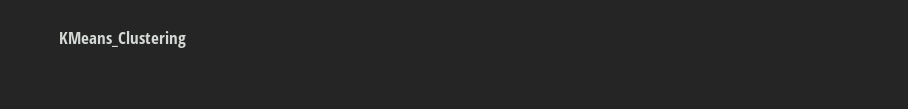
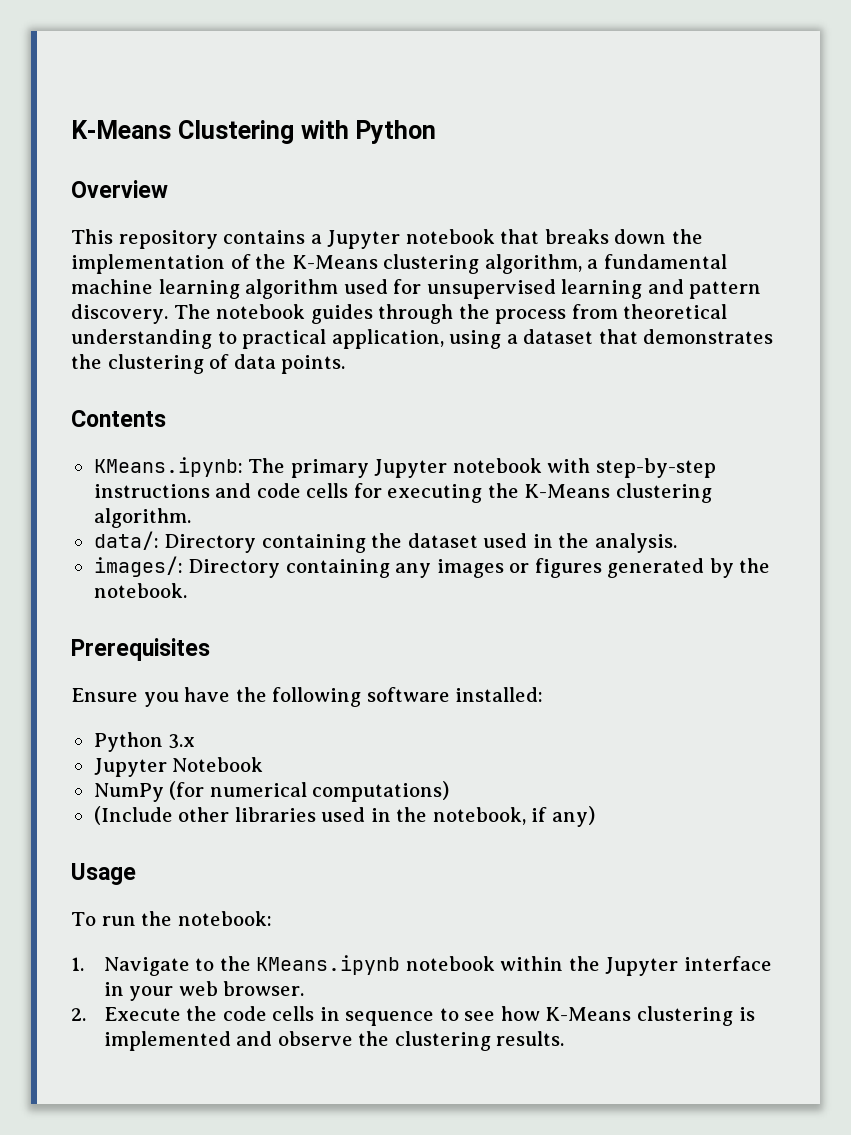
[59,31,186,48] KMeans_Clustering -> [71,120,437,144] [71,180,168,198] [71,229,703,249] [71,254,727,274] [71,279,762,299] [71,304,728,324] [71,329,774,349] [71,354,346,374] [71,410,166,427] [93,457,716,478] [93,483,712,503] [93,508,191,528] [93,531,677,553] [93,556,771,578] [93,583,187,598] [71,638,210,661] [71,687,544,707] [93,732,196,752] [93,757,264,777] [93,781,450,802] [93,806,595,827] [71,863,136,885] [71,911,272,926] [71,955,772,976] [103,981,305,1001] [71,1006,755,1026] [103,1031,565,1051] K-Means Clustering with Python // Overview // This repository contains a Jupyter notebook that breaks down the implementation of the K-Means clustering algorithm, a fundamental machine learning algorithm used for unsupervised learning and pattern discovery. The notebook guides through the process from theoretical understanding to practical application, using a dataset that demonstrates the clustering of data points. // Contents // KMeans.ipynb: The primary Jupyter notebook with step-by-step instructions and code cells for executing the K-Means clustering algorithm. // data/: Directory containing the dataset used in the analysis. // images/: Directory containing any images or figures generated by the notebook. // Prerequisites // Ensure you have the following software installed: // Python 3.x // Jupyter Notebook // NumPy (for numerical computations) // (Include other libraries used in the notebook, if any) // Usage // To run the notebook: // 1. Navigate to the KMeans.ipynb notebook within the Jupyter interface in your web browser. // 2. Execute the code cells in sequence to see how K-Means clustering is implemented and observe the clustering results.

